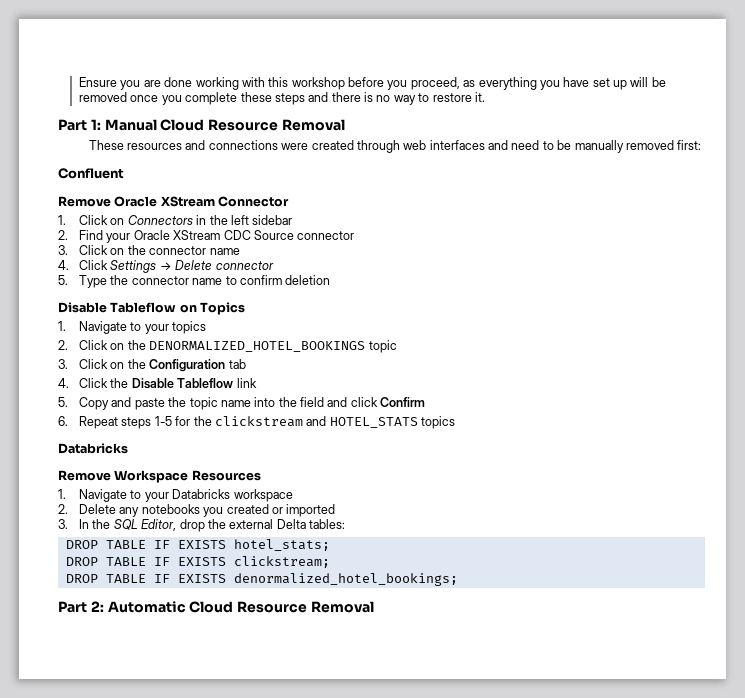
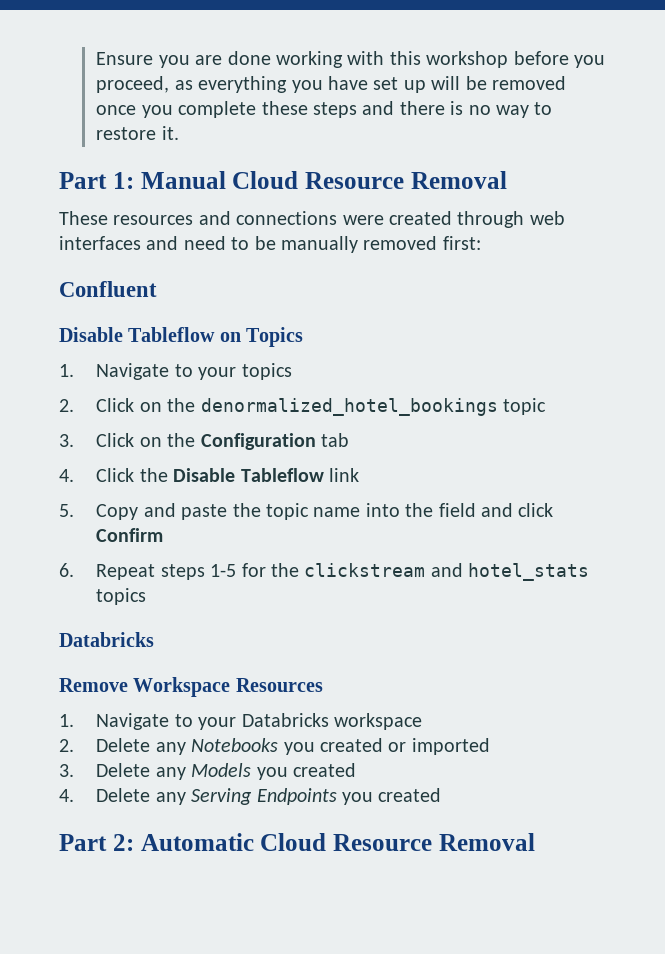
[58,196,290,207] [58,215,293,225] [58,230,355,243] [58,245,240,255] [58,260,274,273] [58,275,331,288] // Remove Oracle XStream Connector // 1. Click on Connectors in the left sidebar // 2. Find your Oracle XStream CDC Source connector // 3. Click on the connector name // 4. Click Settings → Delete connector // 5. Type the connector name to confirm deletion -> (157, 289) none
[149,341,366,352] DENORMALIZED_HOTEL_BOOKINGS -> [200,398,498,416] denormalized_hotel_bookings
[329,417,418,428] HOTEL_STATS -> [468,563,590,581] hotel_stats
[141,504,200,514] notebooks -> [191,738,279,752] Notebooks
[79,519,346,532] [65,539,330,551] [65,556,330,568] [65,573,458,586] In the SQL Editor, drop the external Delta tables: // DROP TABLE IF EXISTS hotel_stats; // DROP TABLE IF EXISTS clickstream; // DROP TABLE IF EXISTS denormalized_hotel_bookings; -> [96,763,356,780] [59,788,442,805] Delete any Models you created // 4. Delete any Serving Endpoints you created

